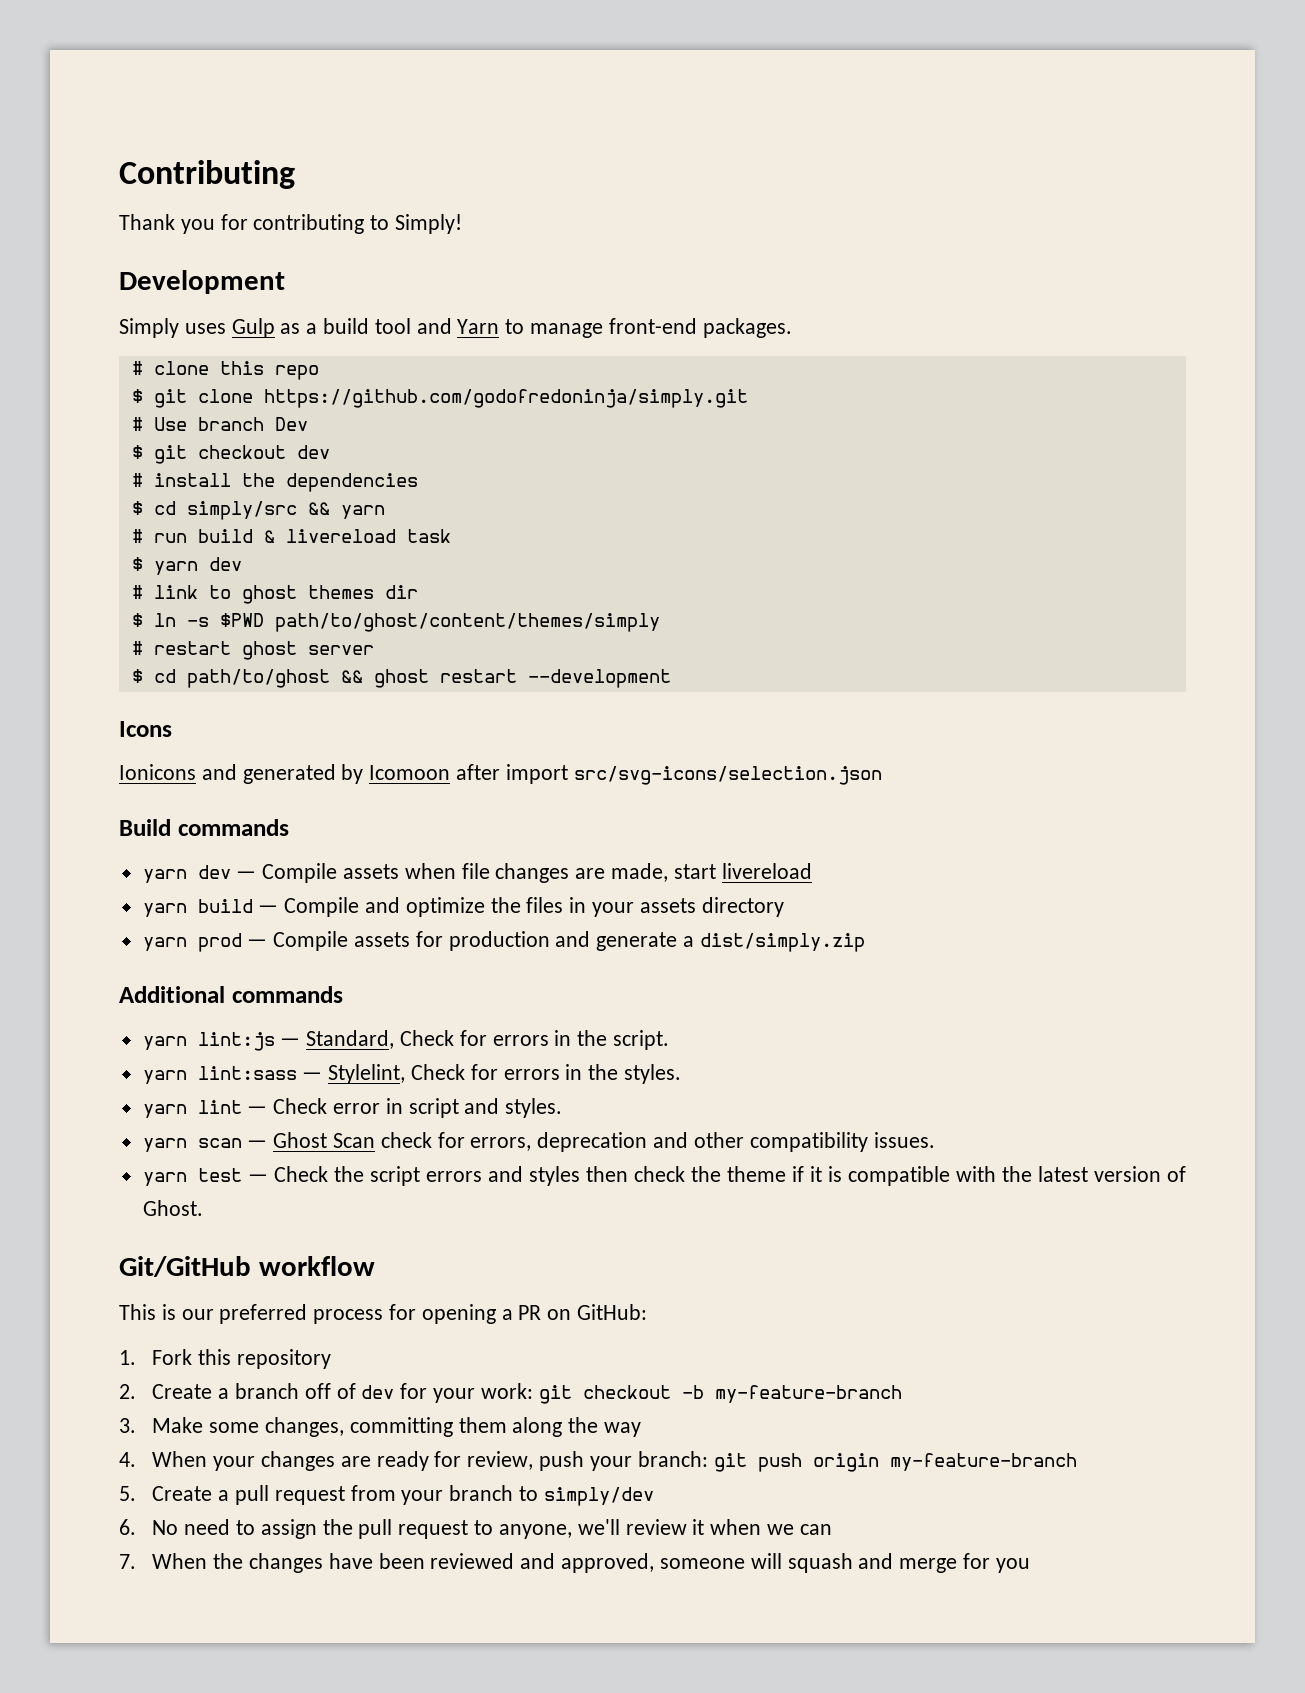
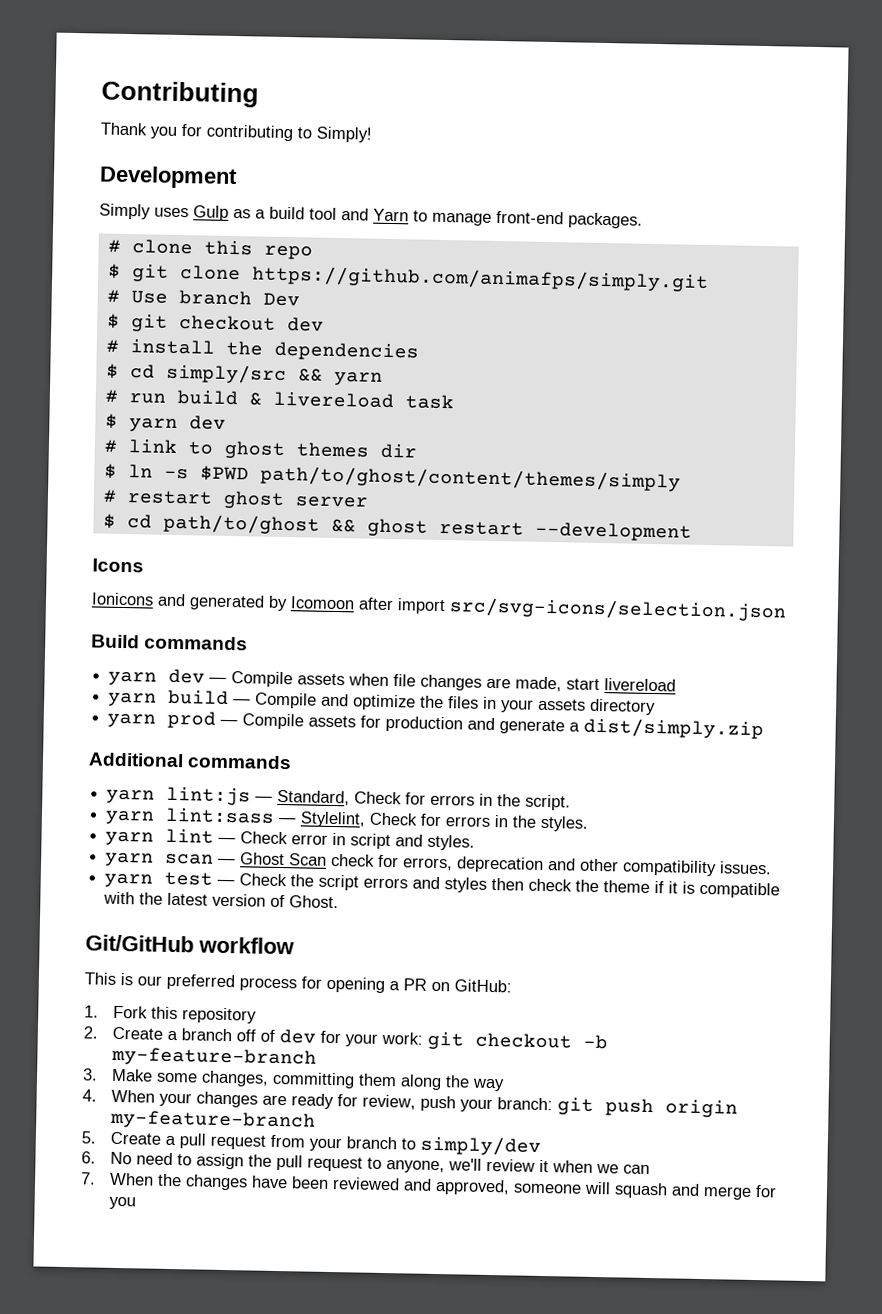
[263,389,748,408] https://github.com/godofredoninja/simply.git -> [251,265,709,292] https://github.com/animafps/simply.git

